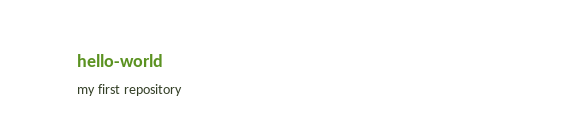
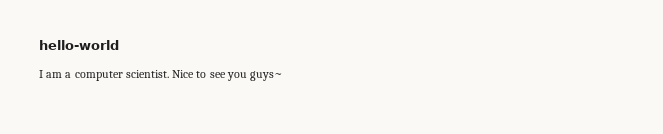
[77,84,182,96] my first repository -> [39,70,284,81] I am a computer scientist. Nice to see you guys~

